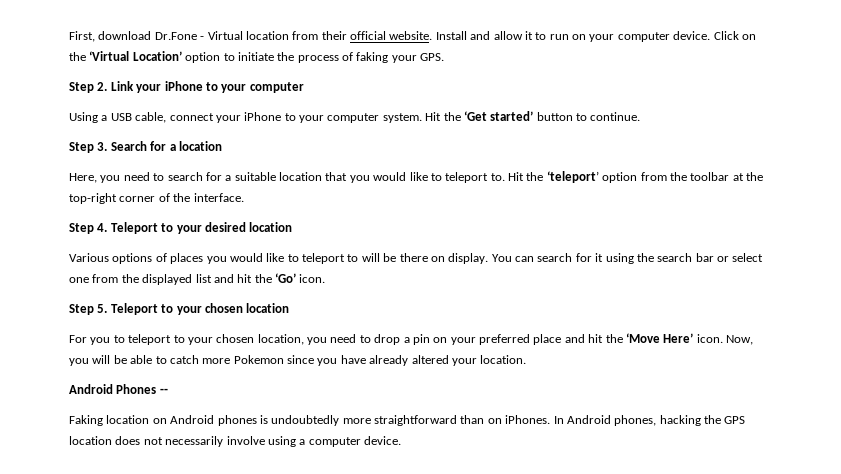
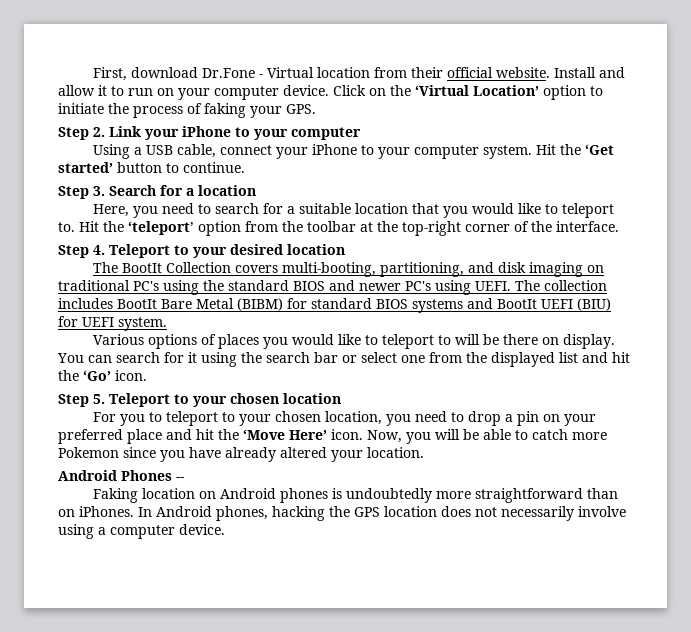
(293, 227) none -> [92,262,604,277] [58,280,607,295] [58,298,611,313] [58,316,167,331] // The BootIt Collection covers multi-booting, partitioning, and disk imaging on traditional PC's using the standard BIOS and newer PC's using UEFI. The collection includes BootIt Bare Metal (BIBM) for standard BIOS systems and BootIt UEFI (BIU) for UEFI system.

